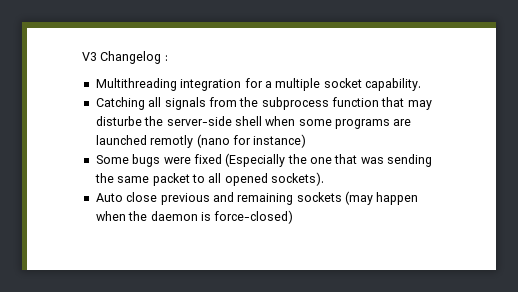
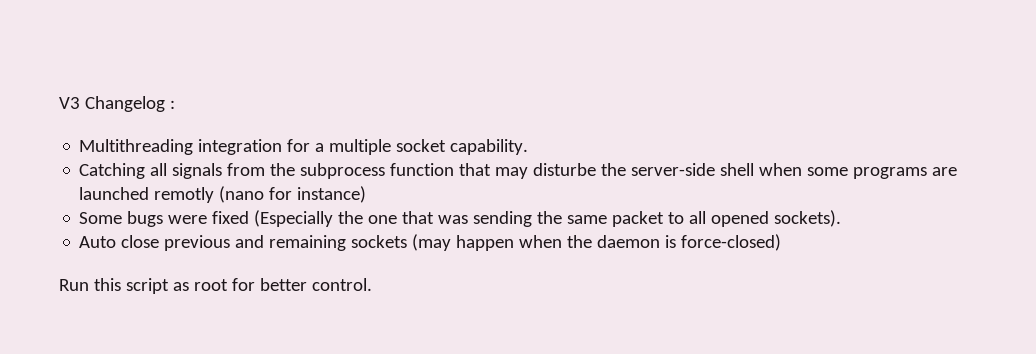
(294, 217) none -> [59,278,372,294] // Run this script as root for better control.

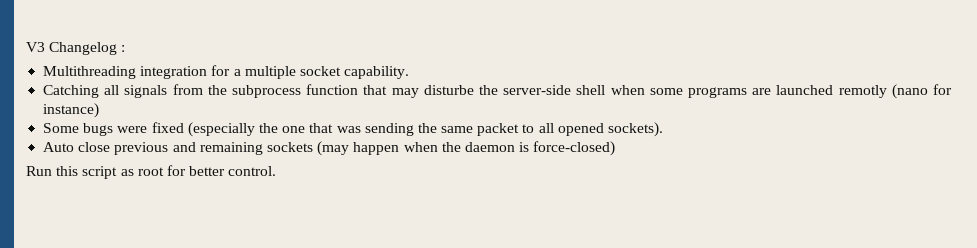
[254,210,334,227] (Especially -> [187,122,255,137] (especially

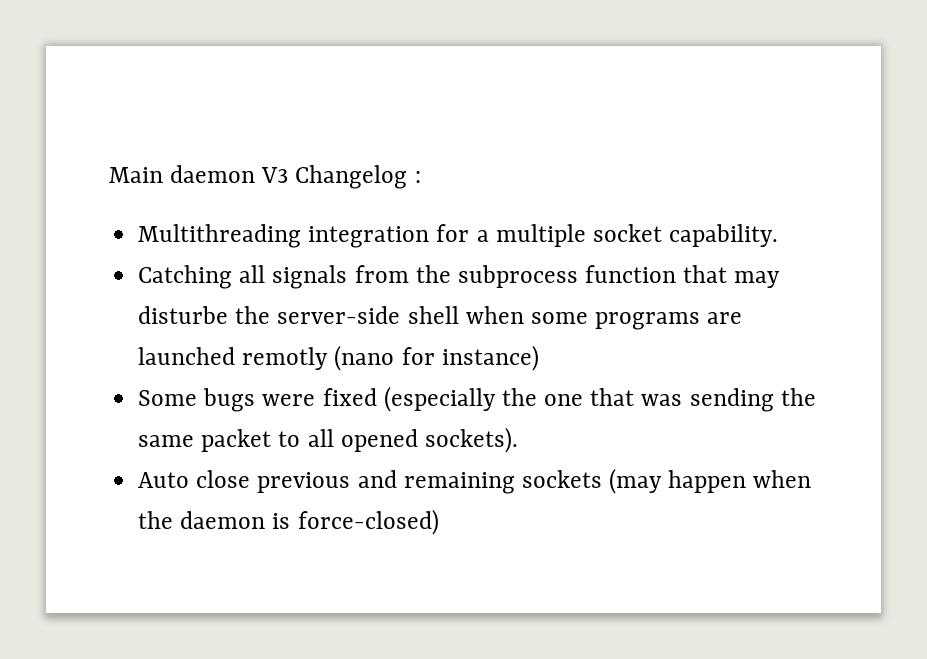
(26, 47) none -> [109,165,256,183] Main daemon
[26,165,277,179] // Run this script as root for better control. -> (439, 522) none

